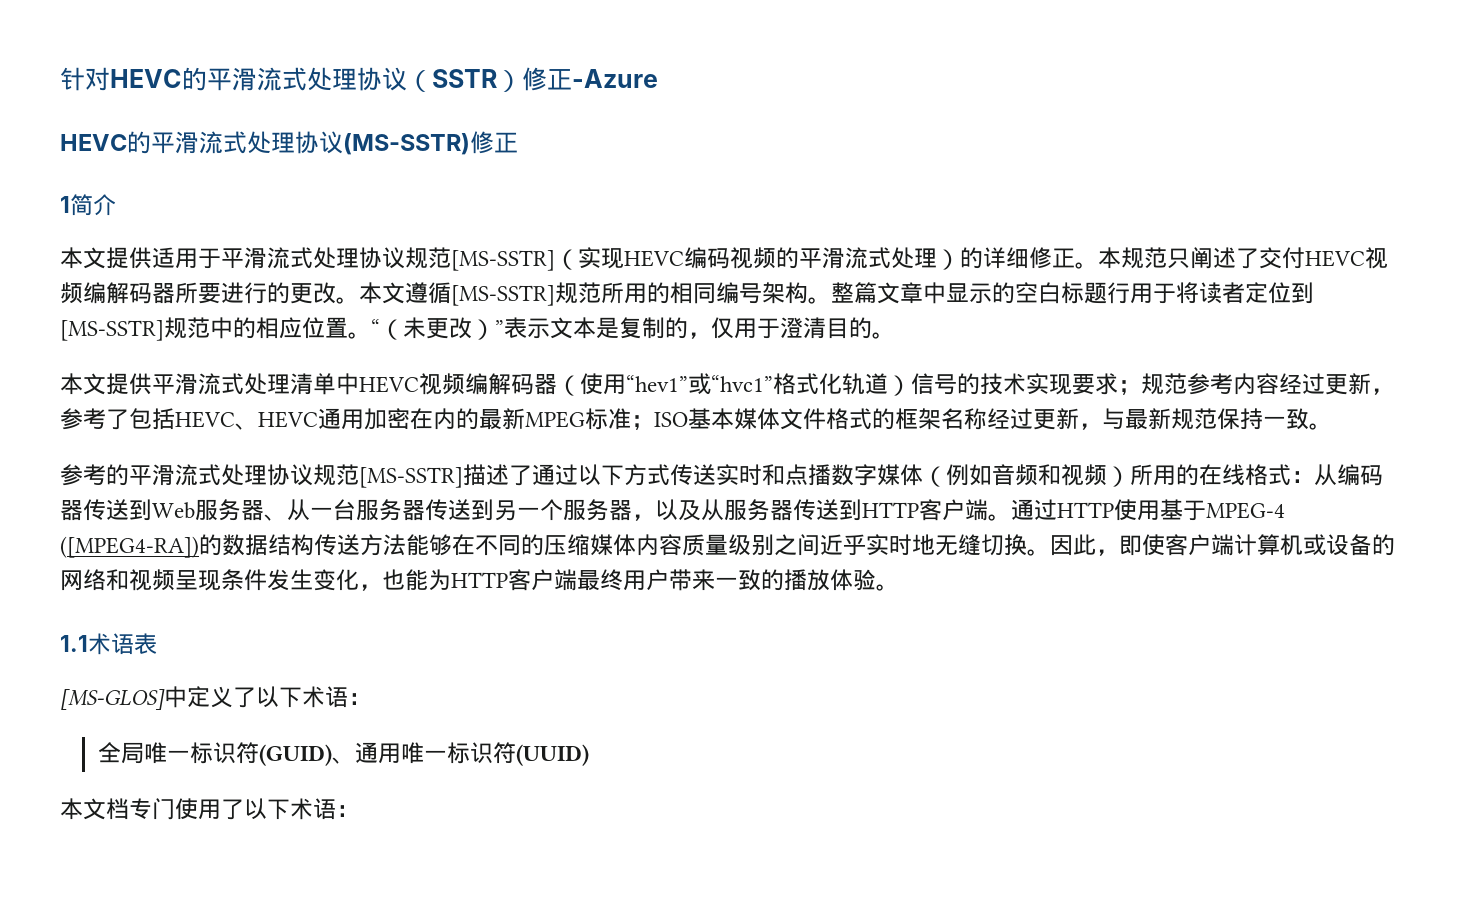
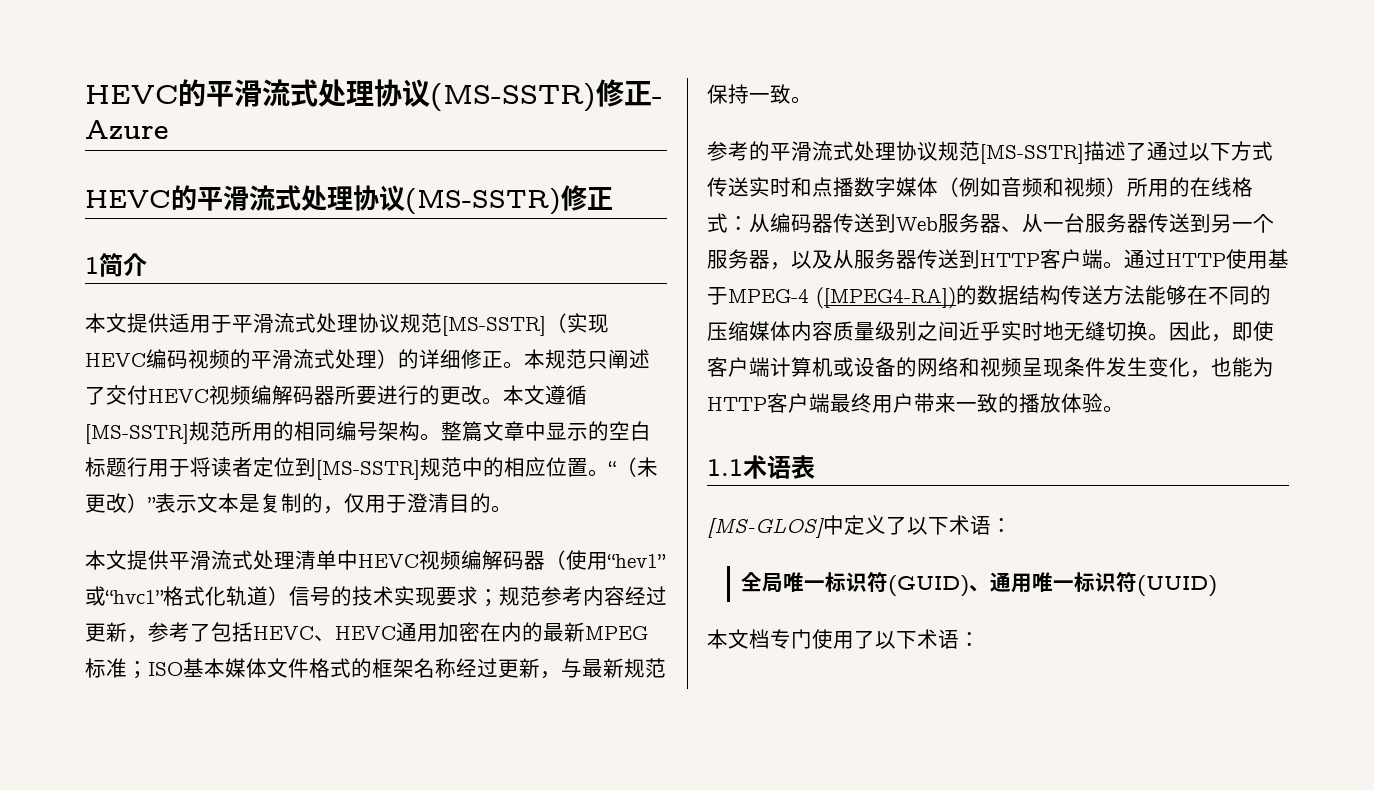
[60,67,658,92] 针对HEVC的平滑流式处理协议（SSTR）修正-Azure -> [85,79,663,112] [85,120,168,139] HEVC的平滑流式处理协议(MS-SSTR)修正- Azure

